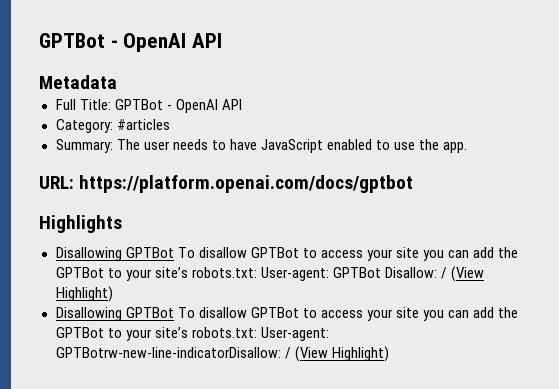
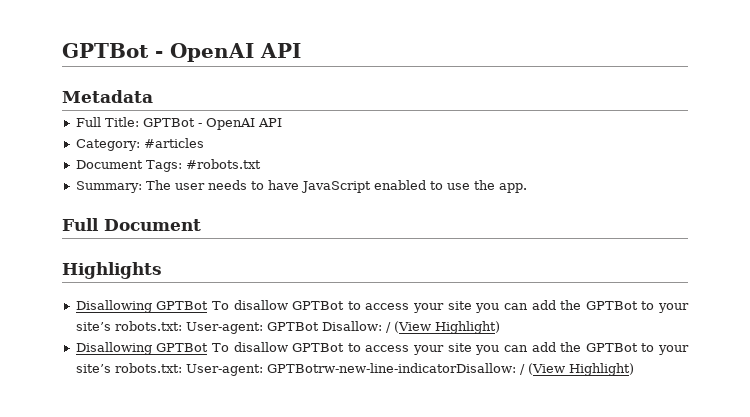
(170, 124) none -> [75,159,261,172] // Document Tags: #robots.txt
[39,175,414,193] URL: https://platform.openai.com/docs/gptbot -> [62,218,201,231] Full Document

